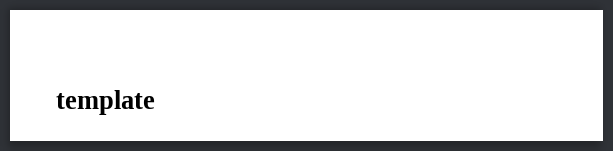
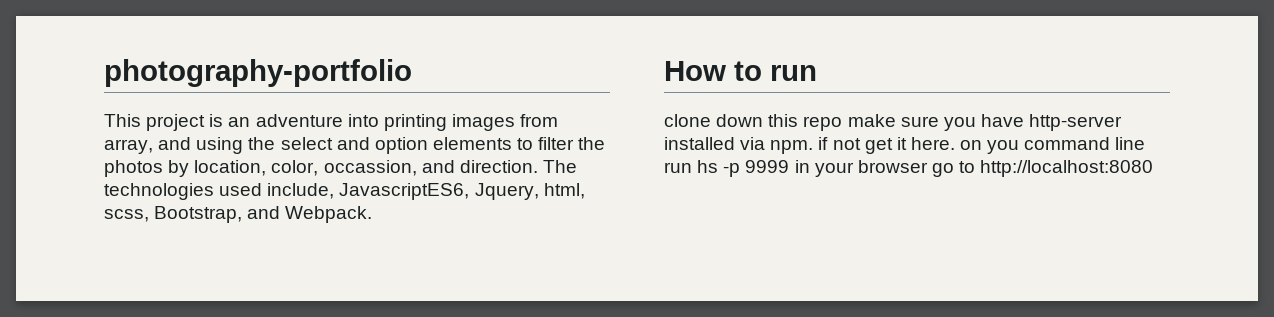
[56,90,155,115] template -> [104,59,412,87] [104,114,559,131] [104,137,606,154] [104,160,577,177] [104,183,585,200] [104,206,373,223] [664,61,817,81] [664,114,1123,131] [664,137,1146,154] [664,160,1154,177] photography-portfolio // This project is an adventure into printing images from array, and using the select and option elements to filter the photos by location, color, occassion, and direction. The technologies used include, JavascriptES6, Jquery, html, scss, Bootstrap, and Webpack. // How to run // clone down this repo make sure you have http-server installed via npm. if not get it here. on you command line run hs -p 9999 in your browser go to http://localhost:8080

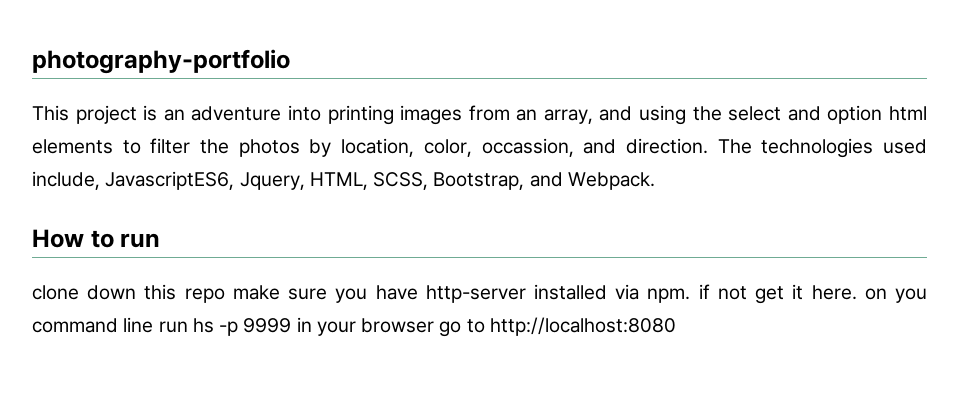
(559, 120) none -> [516,109,538,121] an
(428, 145) none -> [889,106,928,121] html
[543,183,585,199] [104,209,149,222] html, scss, -> [309,172,429,190] HTML, SCSS,

